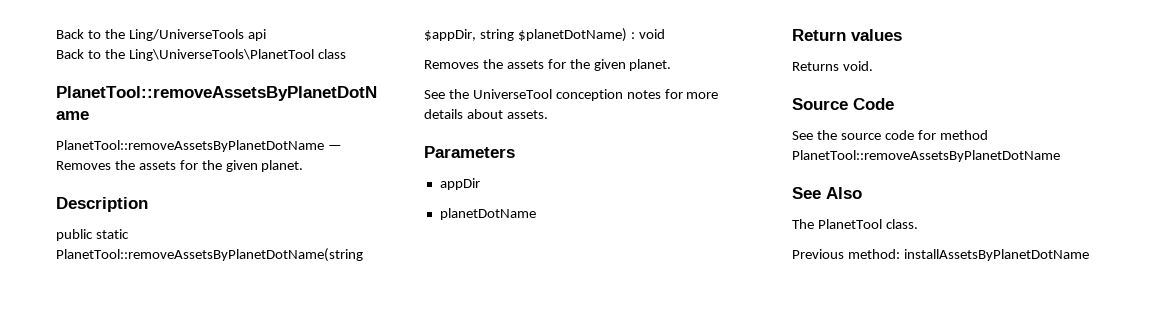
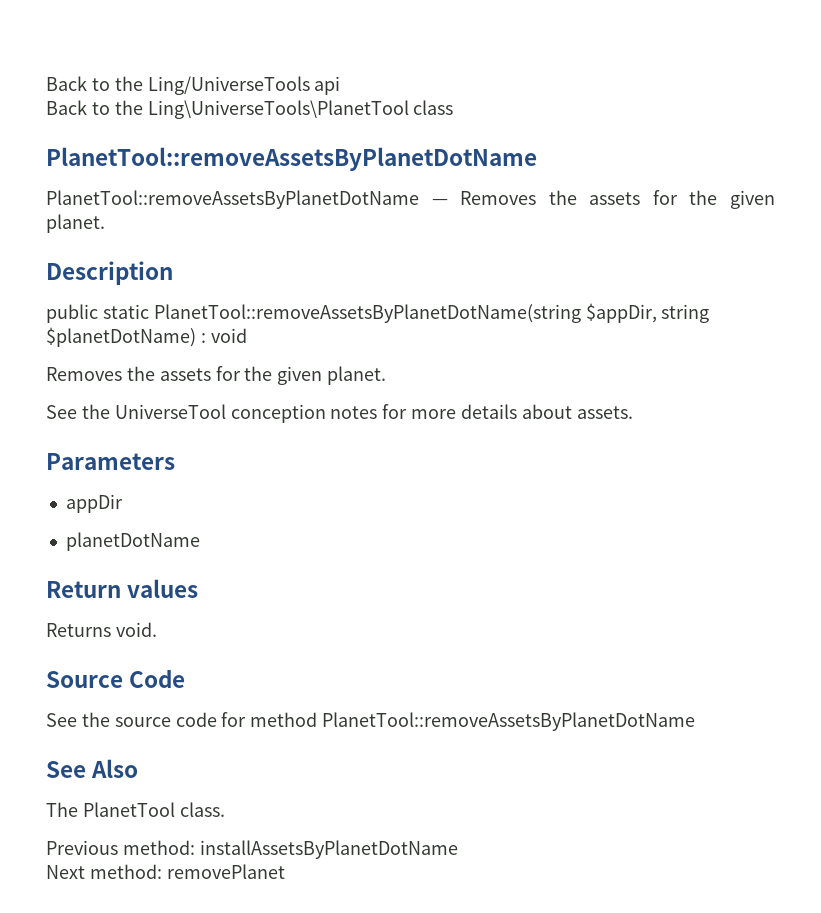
(1089, 255) none -> [46,864,285,879] // Next method: removePlanet

